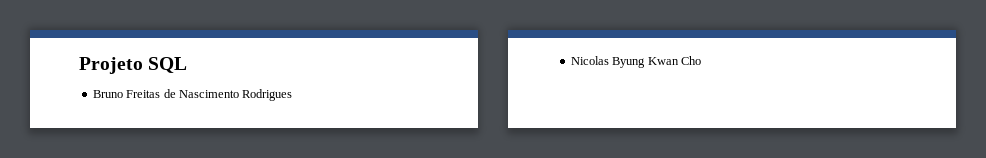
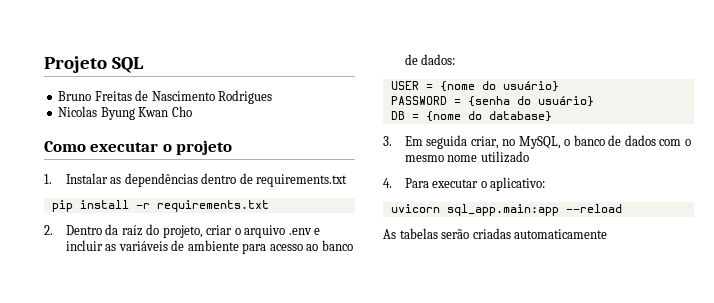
(701, 60) none -> [44,140,233,155] [44,173,348,187] [51,200,269,212] [44,224,321,238] [65,240,353,254] [404,54,456,65] [390,81,559,92] [390,96,594,107] [390,111,552,122] [383,135,691,149] [404,151,529,163] [383,177,546,191] [390,204,622,216] [383,228,608,239] // Como executar o projeto // 1. Instalar as dependências dentro de requirements.txt // pip install -r requirements.txt // 2. Dentro da raíz do projeto, criar o arquivo .env e incluir as variáveis de ambiente para acesso ao banco de dados: // USER = {nome do usuário} // PASSWORD = {senha do usuário} // DB = {nome do database} // 3. Em seguida criar, no MySQL, o banco de dados com o mesmo nome utilizado // 4. Para executar o aplicativo: // uvicorn sql_app.main:app --reload // As tabelas serão criadas automaticamente

